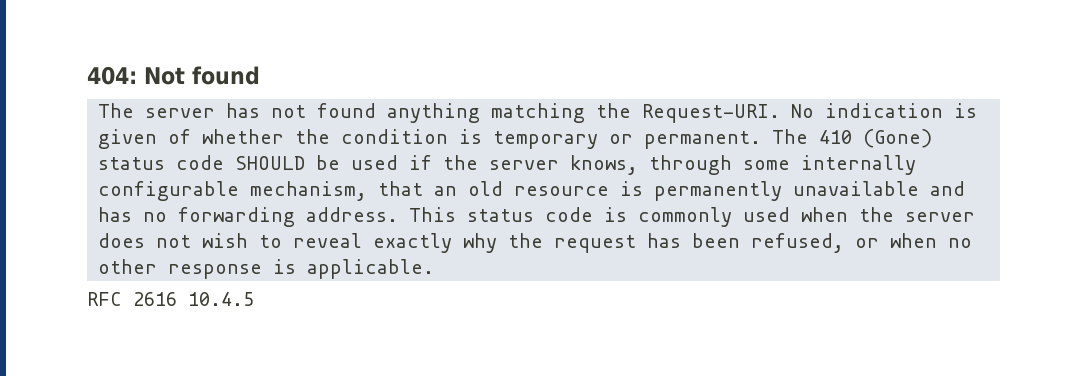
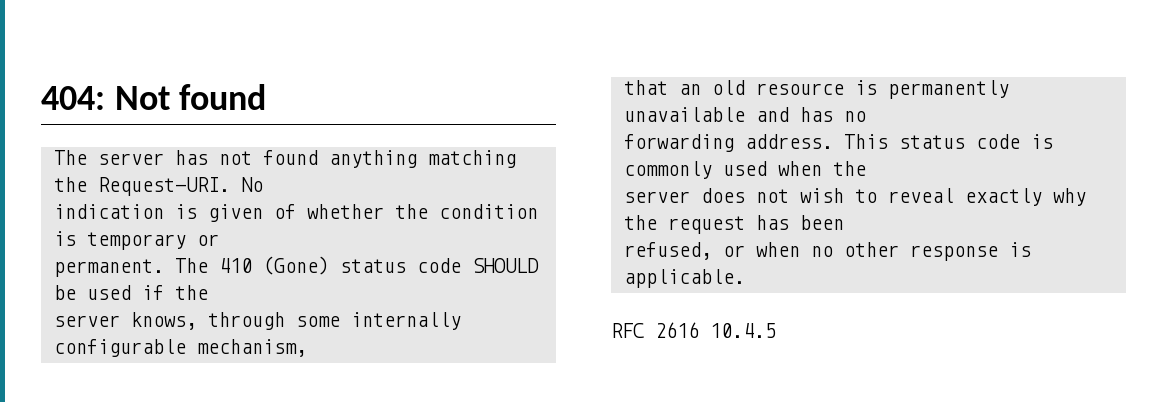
(815, 111) none -> (264, 184) //
(634, 139) none -> (220, 240) //
(479, 162) none -> (209, 292) //
(368, 191) none -> (308, 348) //
(168, 217) none -> (867, 116) //
(895, 214) none -> (867, 168) //
(741, 240) none -> (845, 222) //

